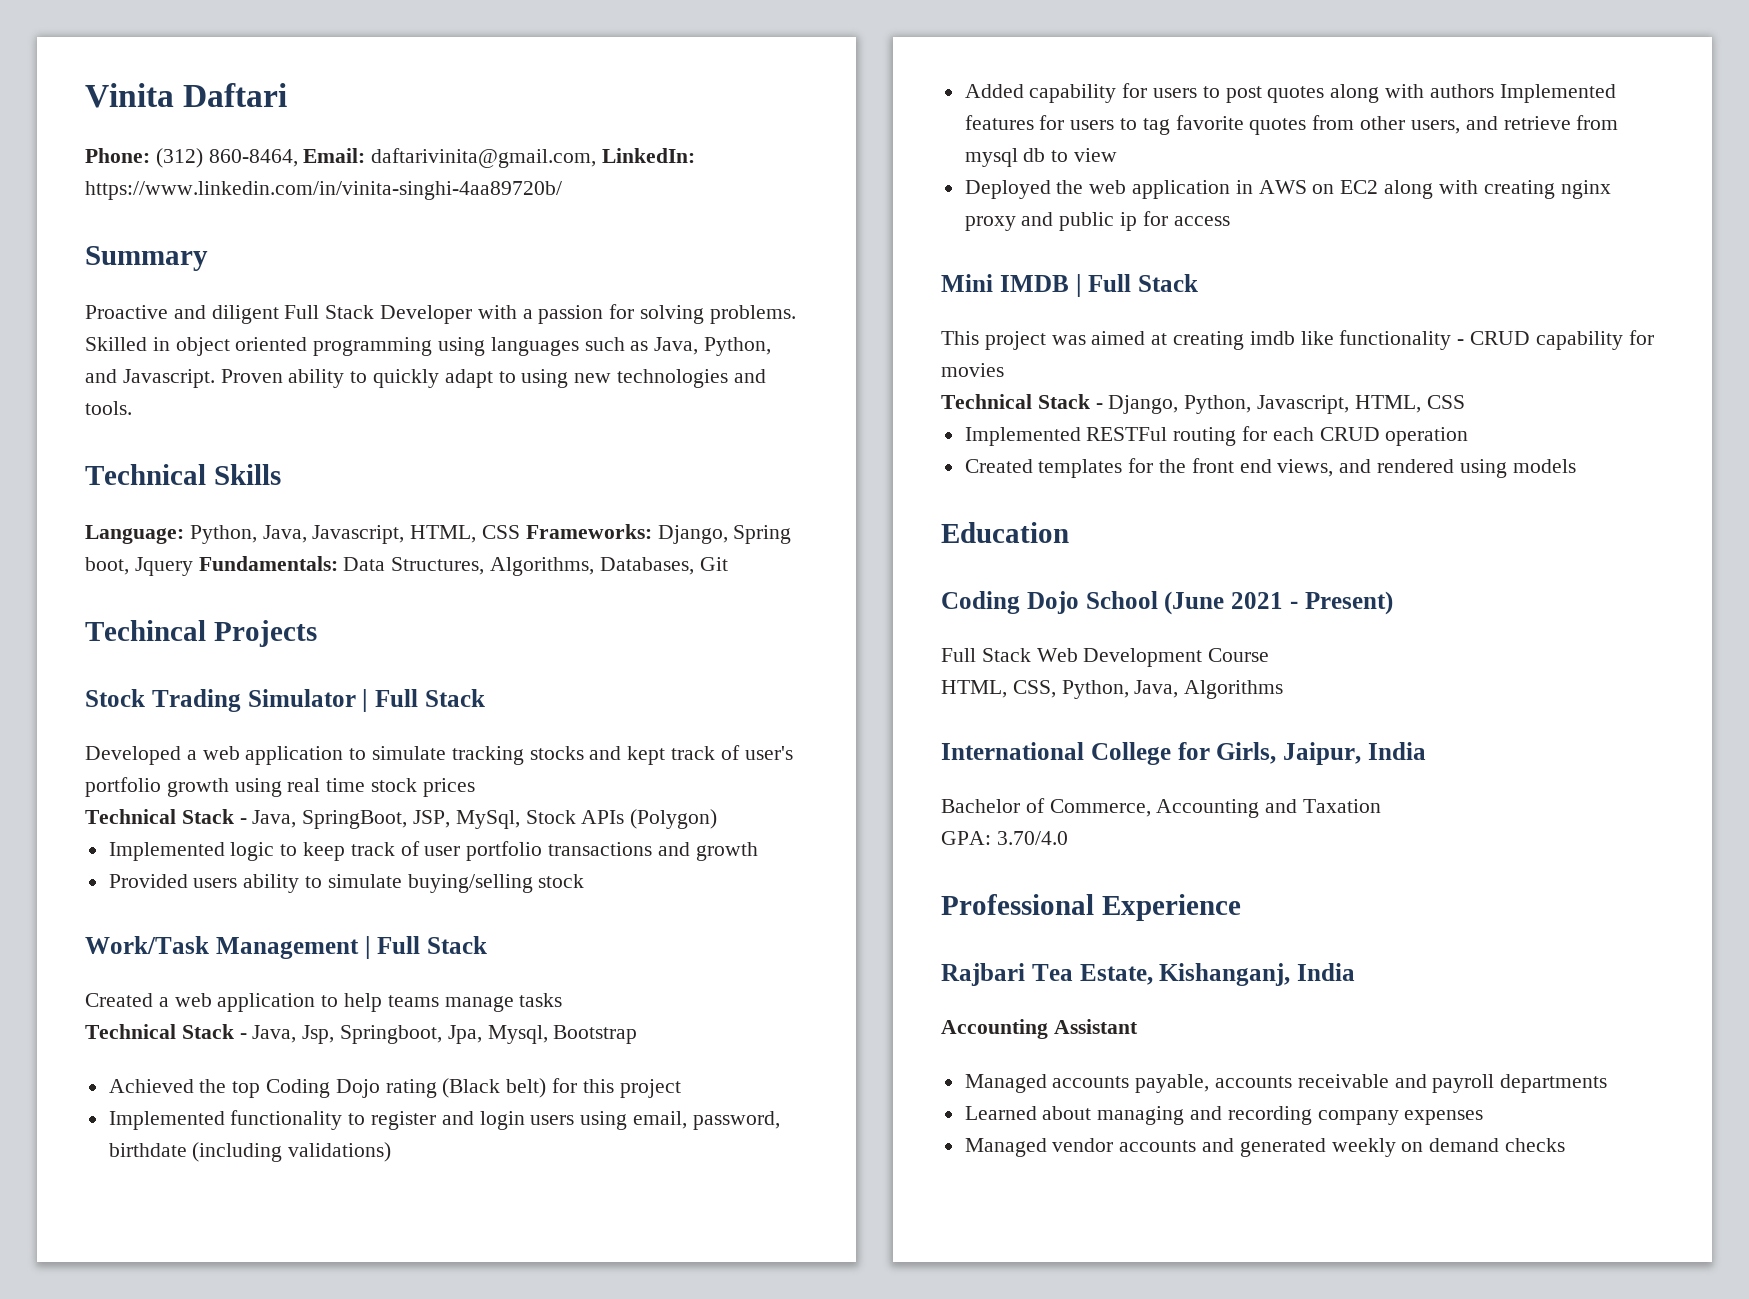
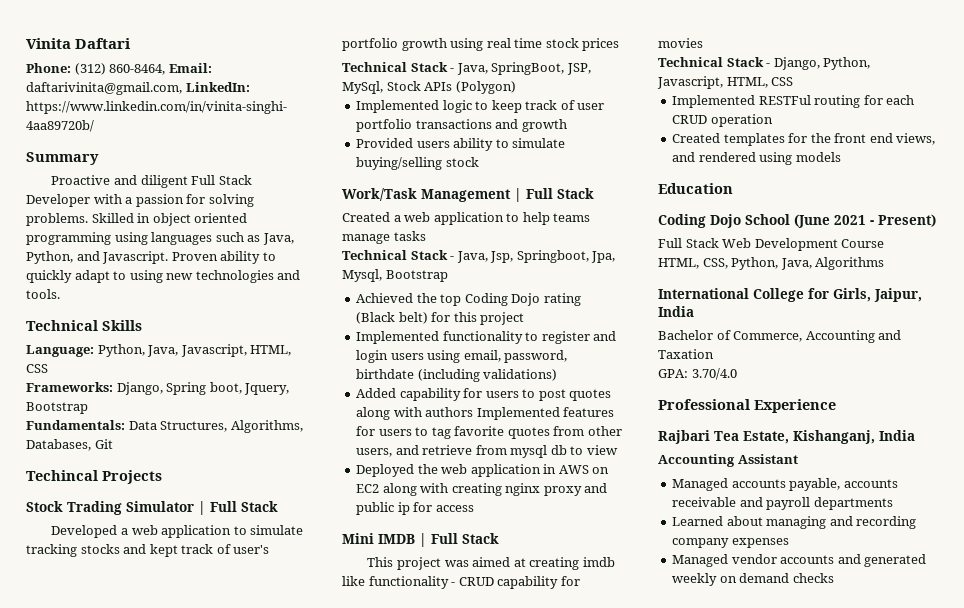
(521, 532) none -> (48, 368) //
[134,557,193,576] Jquery -> [244,383,290,395] [26,402,88,414] Jquery, Bootstrap //

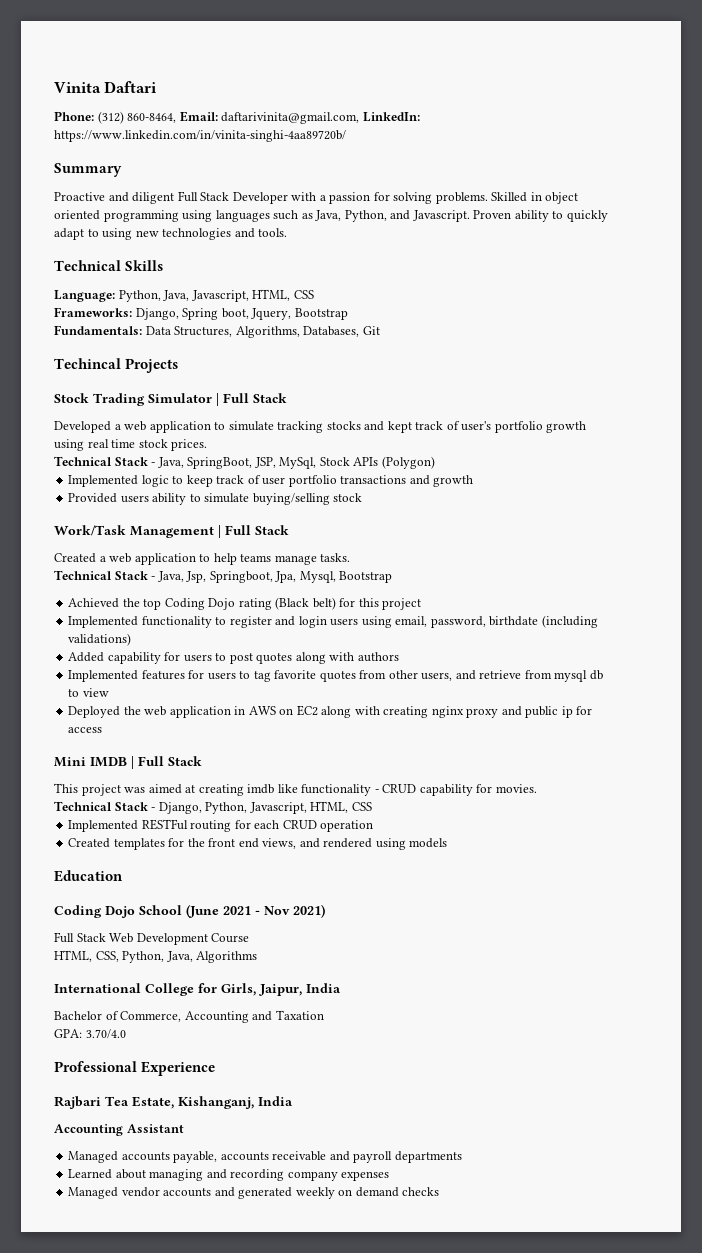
[582,38,620,51] prices -> [171,439,208,451] prices.
[393,231,426,241] tasks -> [320,553,351,562] tasks.
(474, 412) none -> (399, 657) //
[658,38,703,48] movies -> [495,784,537,793] movies.
[878,214,936,227] Present) -> [264,904,325,918] Nov 2021)

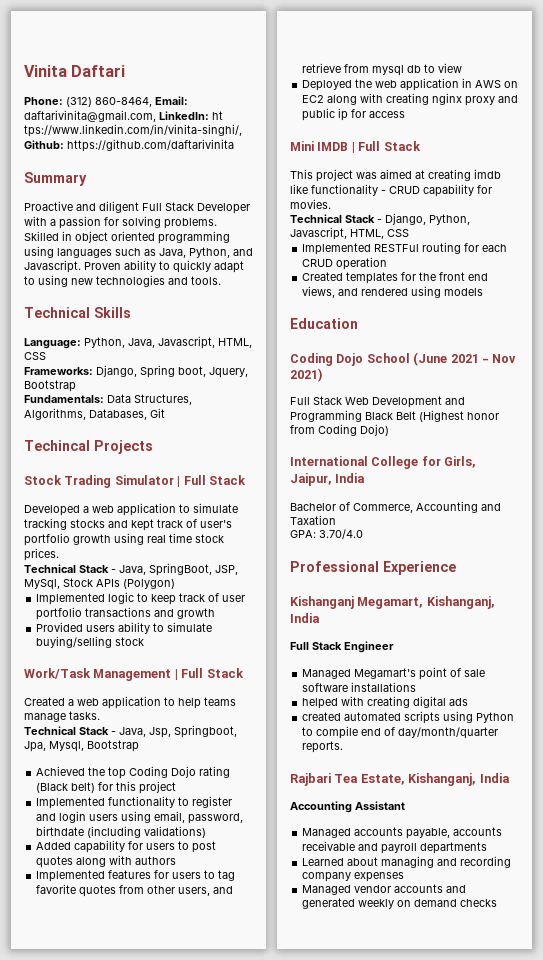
[54,130,346,142] https://www.linkedin.com/in/vinita-singhi-4aa89720b/ -> [212,111,223,120] [24,124,242,137] [24,139,234,152] ht tps://www.linkedin.com/in/vinita-singhi/, Github: https://github.com/daftarivinita
[211,933,250,943] [54,950,258,963] Course // HTML, CSS, Python, Java, Algorithms -> [445,397,465,405] [290,410,499,422] [290,424,389,436] and Programming Black Belt (Highest honor from Coding Dojo)
(216, 1068) none -> [290,596,495,609] [290,613,320,623] [290,641,394,653] [302,667,486,680] [302,682,417,692] [302,696,469,709] [302,711,515,724] [302,726,499,739] [302,741,344,753] // Kishanganj Megamart, Kishanganj, India // Full Stack Engineer // Managed Megamart's point of sale software installations // helped with creating digital ads // created automated scripts using Python to compile end of day/month/quarter reports.

